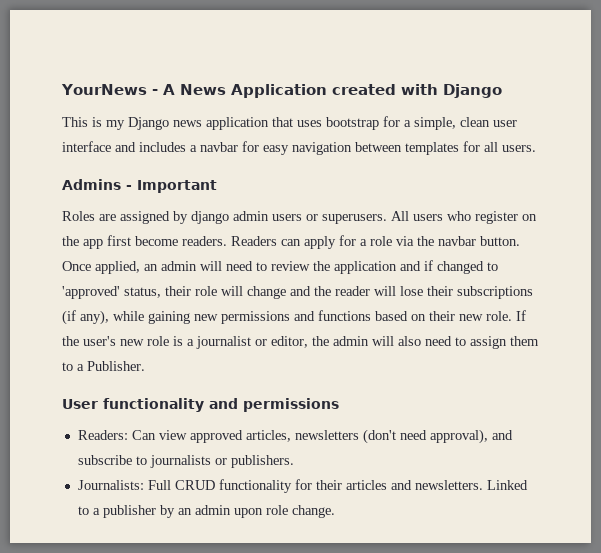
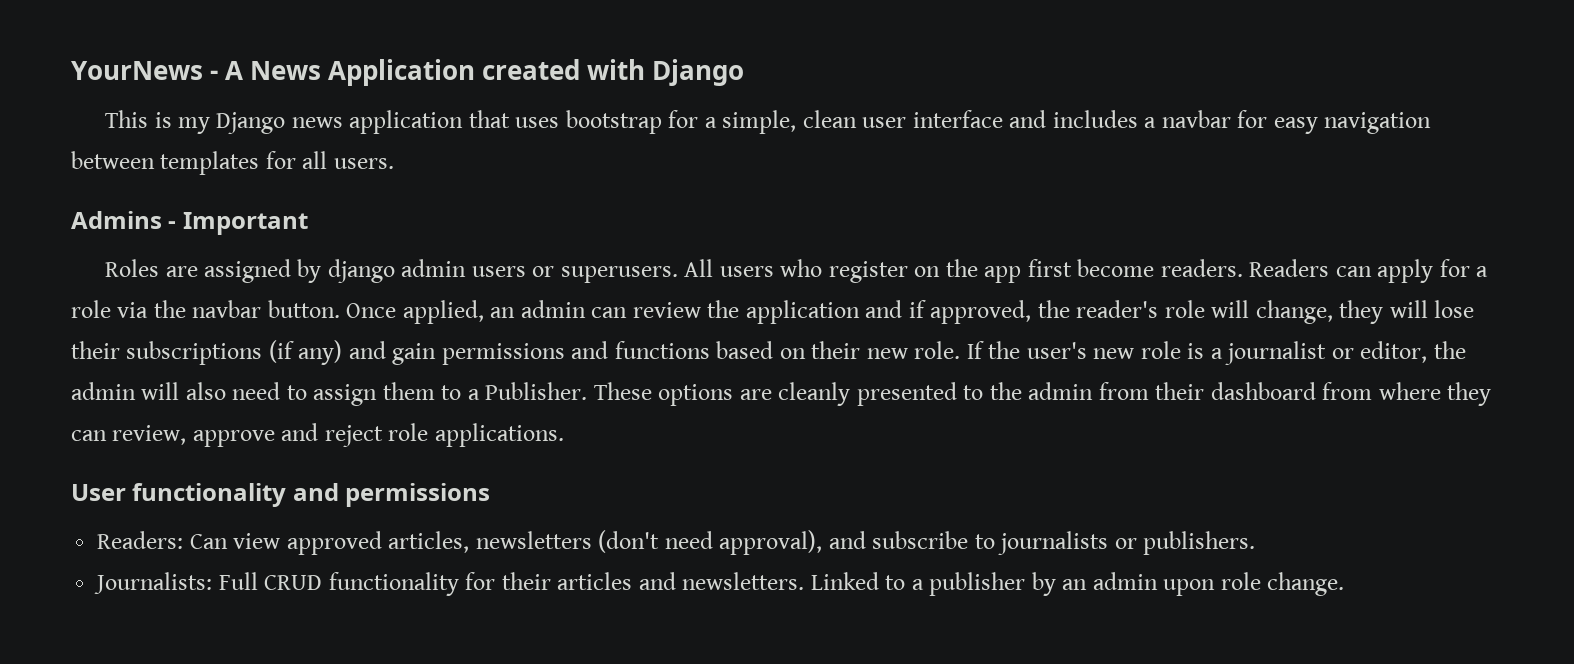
[200,261,267,271] will need to -> [591,307,628,318] can
[437,261,498,274] [62,286,370,299] changed to 'approved' status, their role will change and the reader -> [930,300,1384,324] approved, the reader's role will change, they
[80,310,218,325] any), while gaining new -> [298,340,437,365] any) and gain
(145, 366) none -> [593,382,1492,406] [71,423,564,447] These options are cleanly presented to the admin from their dashboard from where they can review, approve and reject role applications.

